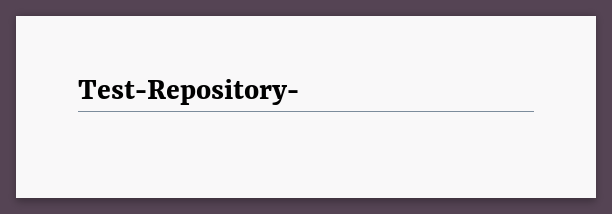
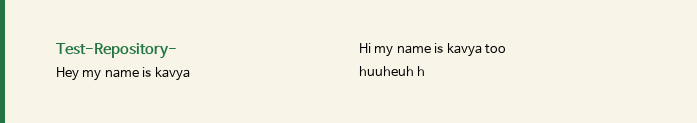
(299, 92) none -> [56,67,190,81] [359,43,506,57] [359,66,426,76] // Hey my name is kavya // Hi my name is kavya too // huuheuh h

